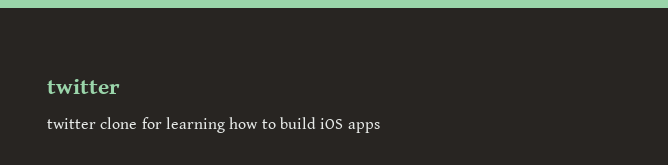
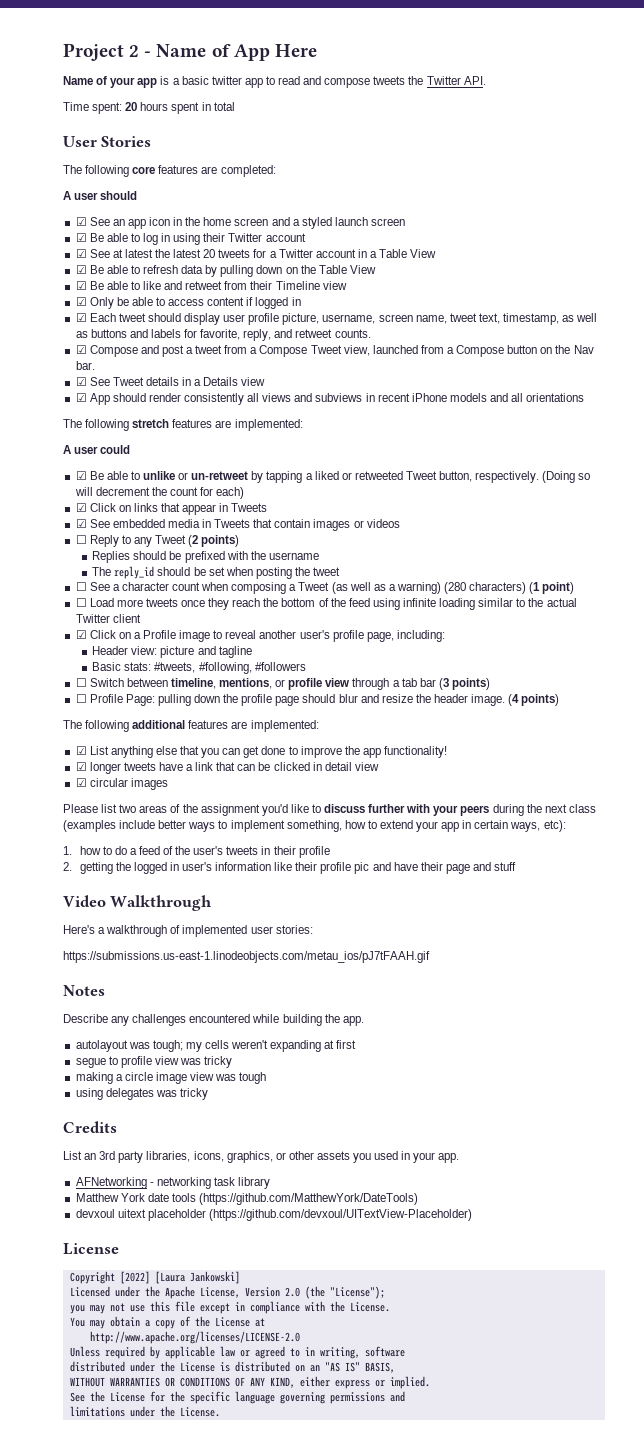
[47,79,120,94] [47,117,380,133] twitter // twitter clone for learning how to build iOS apps -> [63,43,317,61] [63,76,486,88] [63,102,235,114] [63,136,152,147] [63,165,276,177] [63,191,138,200] [75,217,406,229] [75,233,306,245] [75,249,437,258] [75,265,376,277] [75,281,347,290] [75,297,301,309] [75,313,598,325] [75,329,371,341] [75,345,594,357] [75,361,95,370] [75,377,266,386] [75,393,585,405] [63,419,303,431] [63,445,131,454] [75,471,591,483] [74,487,245,499] [75,503,268,515] [75,519,400,531] [75,535,240,547] [92,551,319,563] [92,566,341,579] [75,582,575,594] [75,598,577,610] [75,614,141,623] [75,630,445,642] [92,646,252,658] [92,662,306,674] [75,678,491,690] [75,694,560,706] [63,720,319,732] [75,746,448,758] [75,762,379,774] [75,778,168,790] [63,804,596,816] [63,820,566,832] [63,846,330,858] [63,862,517,874] [63,895,213,911] [63,925,313,937] [63,951,430,963] [63,985,105,996] [63,1014,364,1026] [75,1040,357,1052] [75,1056,233,1068] [75,1072,267,1084] [75,1088,208,1100] [63,1121,117,1133] [63,1151,460,1163] [75,1177,271,1189] [75,1193,419,1205] [75,1209,472,1221] [63,1243,119,1255] [69,1271,240,1284] [69,1286,385,1299] [69,1301,390,1314] [69,1316,265,1329] [89,1331,300,1344] [69,1346,405,1359] [69,1361,395,1373] [69,1376,430,1389] [69,1391,405,1404] [69,1406,220,1417] Project 2 - Name of App Here // Name of your app is a basic twitter app to read and compose tweets the Twitter API. // Time spent: 20 hours spent in total // User Stories // The following core features are completed: // A user should // ☑ See an app icon in the home screen and a styled launch screen // ☑ Be able to log in using their Twitter account // ☑ See at latest the latest 20 tweets for a Twitter account in a Table View // ☑ Be able to refresh data by pulling down on the Table View // ☑ Be able to like and retweet from their Timeline view // ☑ Only be able to access content if logged in // ☑ Each tweet should display user profile picture, username, screen name, tweet text, timestamp, as well as buttons and labels for favorite, reply, and retweet counts. // ☑ Compose and post a tweet from a Compose Tweet view, launched from a Compose button on the Nav bar. // ☑ See Tweet details in a Details view // ☑ App should render consistently all views and subviews in recent iPhone models and all orientations // The following stretch features are implemented: // A user could // ☑ Be able to unlike or un-retweet by tapping a liked or retweeted Tweet button, respectively. (Doing so will decrement the count for each) // ☑ Click on links that appear in Tweets // ☑ See embedded media in Tweets that contain images or videos // ☐ Reply to any Tweet (2 points) // Replies should be prefixed with the username // The reply_id should be set when posting the tweet // ☐ See a character count when composing a Tweet (as well as a warning) (280 characters) (1 point) // ☐ Load more tweets once they reach the bottom of the feed using infinite loading similar to the actual Twitter client // ☑ Click on a Profile image to reveal another user's profile page, including: // Header view: picture and tagline // Basic stats: #tweets, #following, #followers // ☐ Switch between timeline, mentions, or profile view through a tab bar (3 points) // ☐ Profile Page: pulling down the profile page should blur and resize the header image. (4 points) // The following additional features are implemented: // ☑ List anything else that you can get done to improve the app functionality! // ☑ longer tweets have a link that can be clicked in detail view // ☑ circular images // Please list two areas of the assignment you'd like to discuss further with your peers during the next class (examples include better ways to implement something, how to extend your app in certain ways, etc): // 1. how to do a feed of the user's tweets in their profile // 2. getting the logged in user's information like their profile pic and have their page and stuff // Video Walkthrough // Here's a walkthrough of implemented user stories: // https://submissions.us-east-1.linodeobjects.com/metau_ios/pJ7tFAAH.gif // Notes // Describe any challenges encountered while building the app. // autolayout was tough; my cells weren't expanding at first // segue to profile view was tricky // making a circle image view was tough // using delegates was tricky // Credits // List an 3rd party libraries, icons, graphics, or other assets you used in your app. // AFNetworking - networking task library // Matthew York date tools (https://github.com/MatthewYork/DateTools) // devxoul uitext placeholder (https://github.com/devxoul/UITextView-Placeholder) // License // Copyright [2022] [Laura Jankowski] // Licensed under the Apache License, Version 2.0 (the "License"); // you may not use this file except in compliance with the License. // You may obtain a copy of the License at // http://www.apache.org/licenses/LICENSE-2.0 // Unless required by applicable law or agreed to in writing, software // distributed under the License is distributed on an "AS IS" BASIS, // WITHOUT WARRANTIES OR CONDITIONS OF ANY KIND, either express or implied. // See the License for the specific language governing permissions and // limitations under the License.

